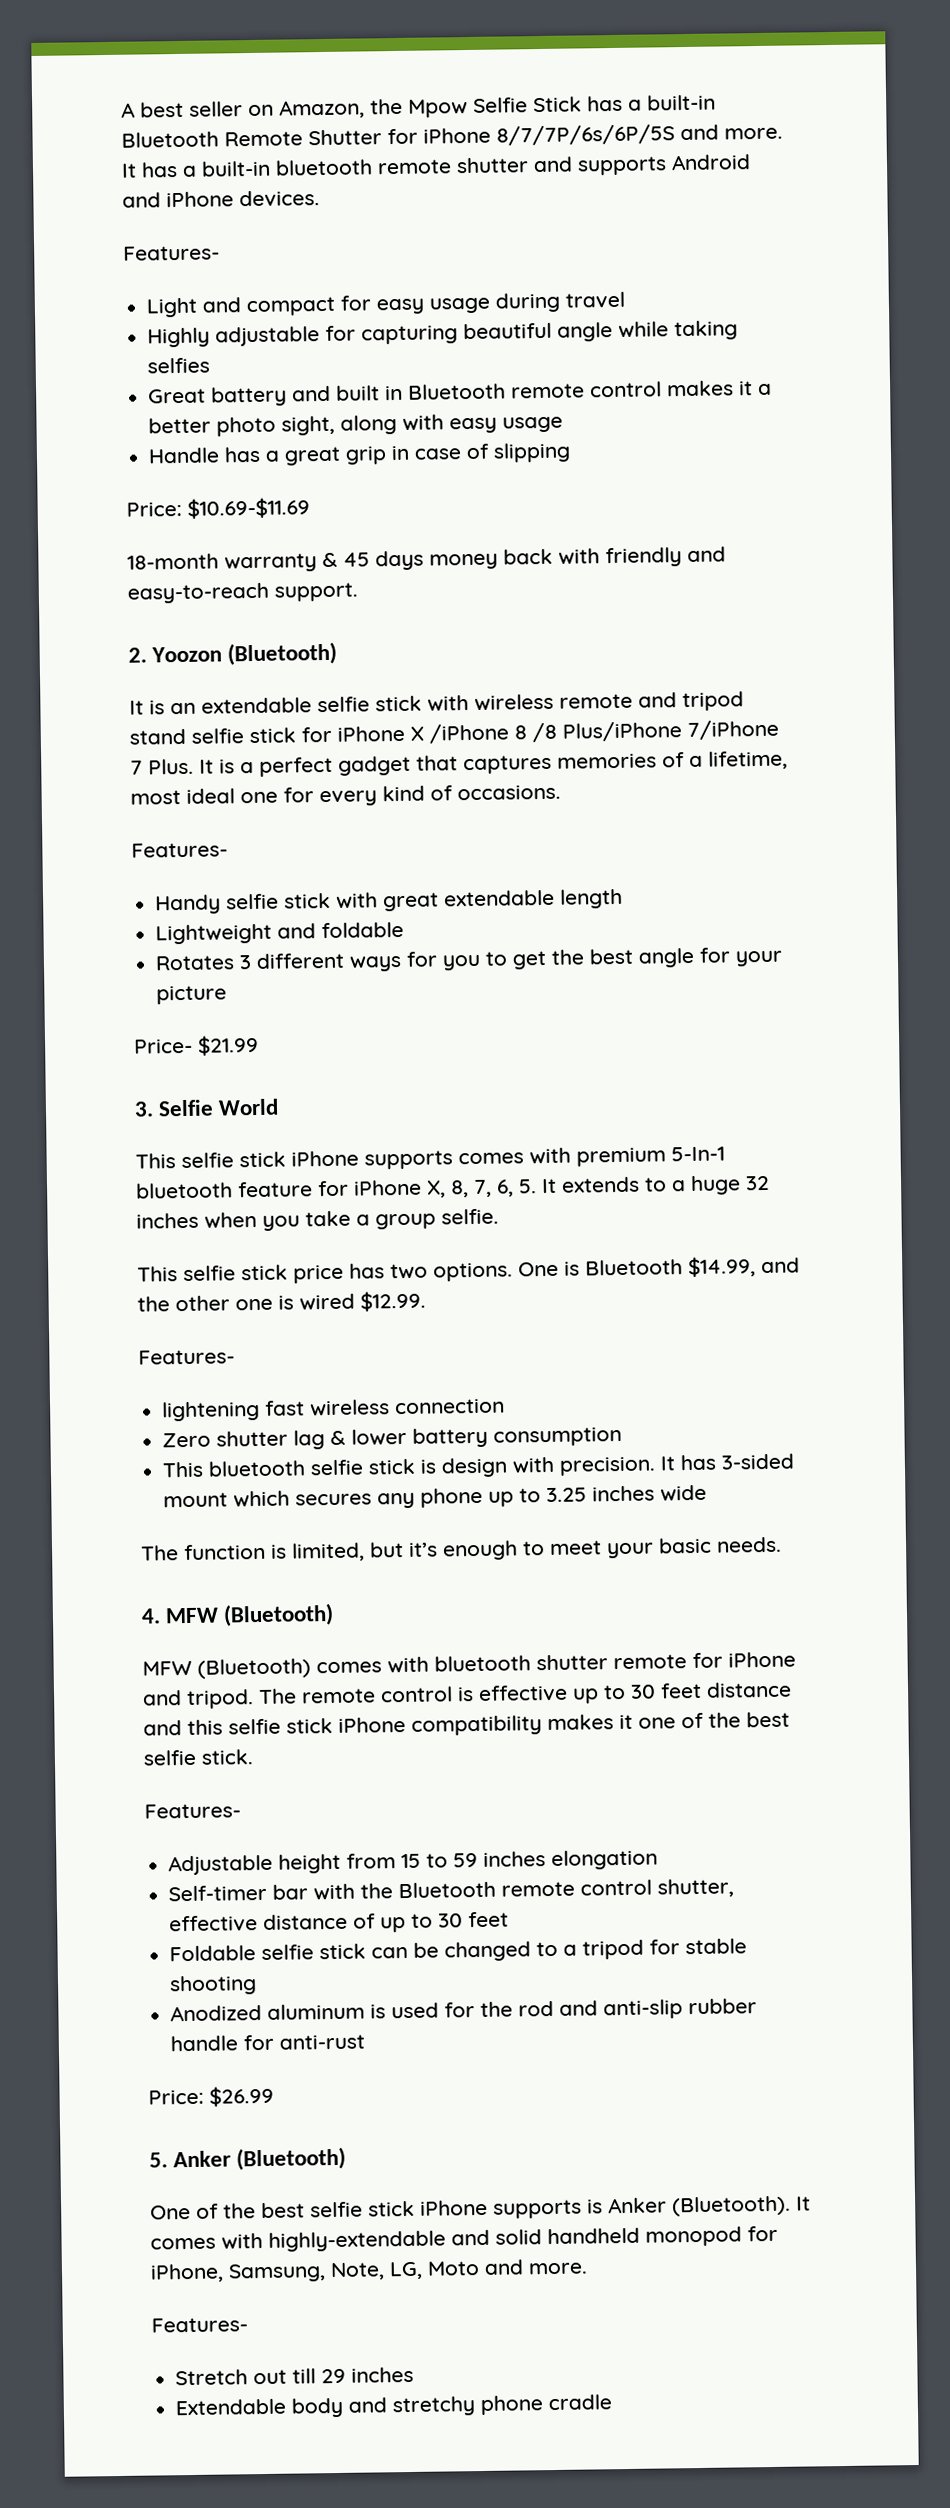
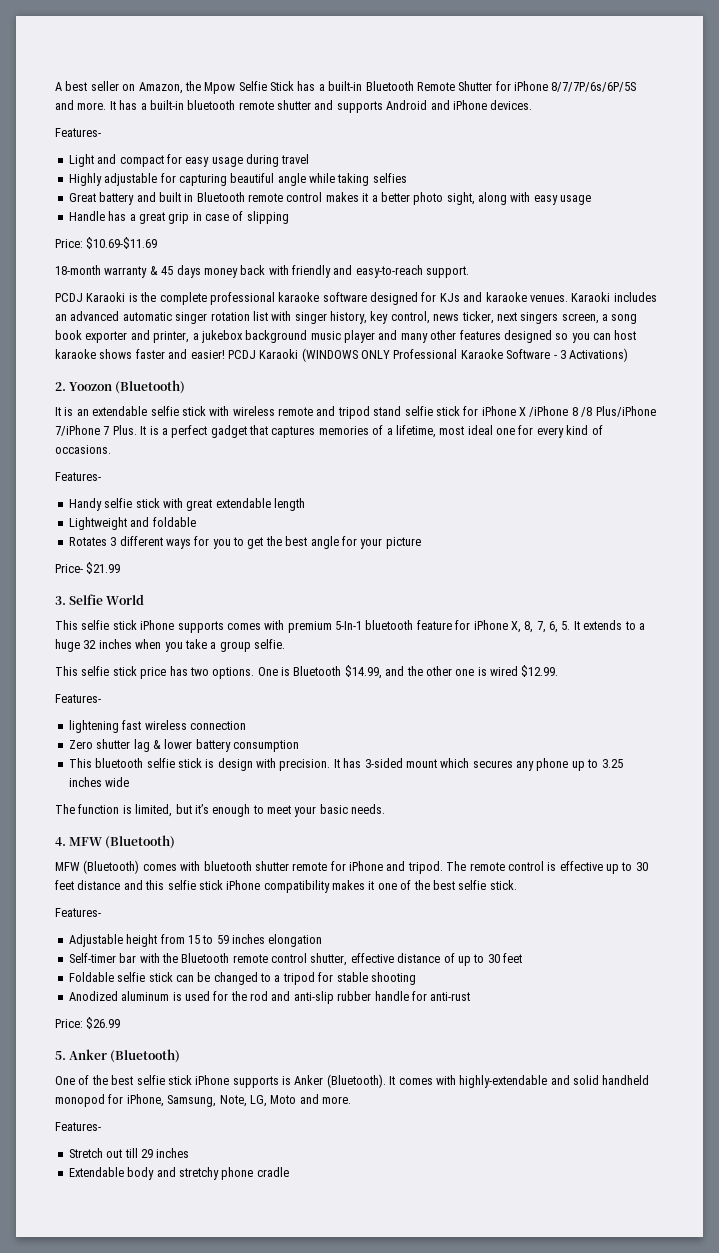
(358, 592) none -> [55,292,657,305] [55,311,638,324] [55,330,637,343] [55,348,629,362] // PCDJ Karaoki is the complete professional karaoke software designed for KJs and karaoke venues. Karaoki includes an advanced automatic singer rotation list with singer history, key control, news ticker, next singers screen, a song book exporter and printer, a jukebox background music player and many other features designed so you can host karaoke shows faster and easier! PCDJ Karaoki (WINDOWS ONLY Professional Karaoke Software - 3 Activations)

